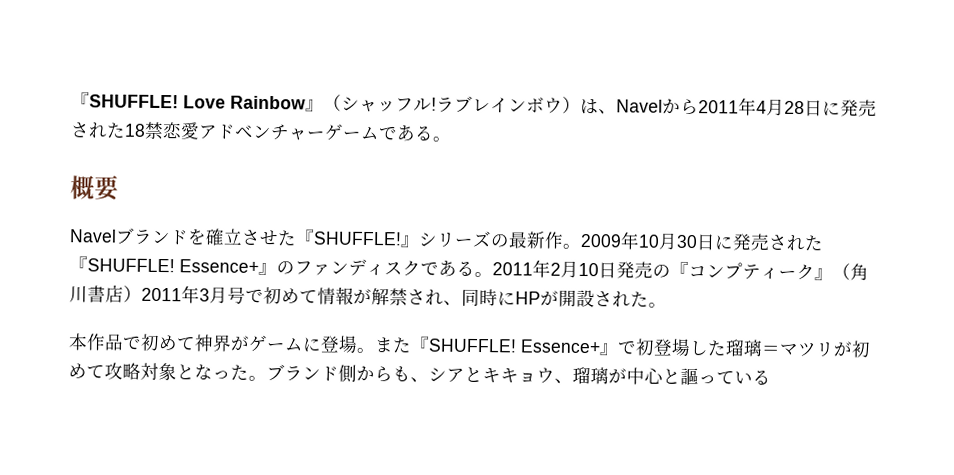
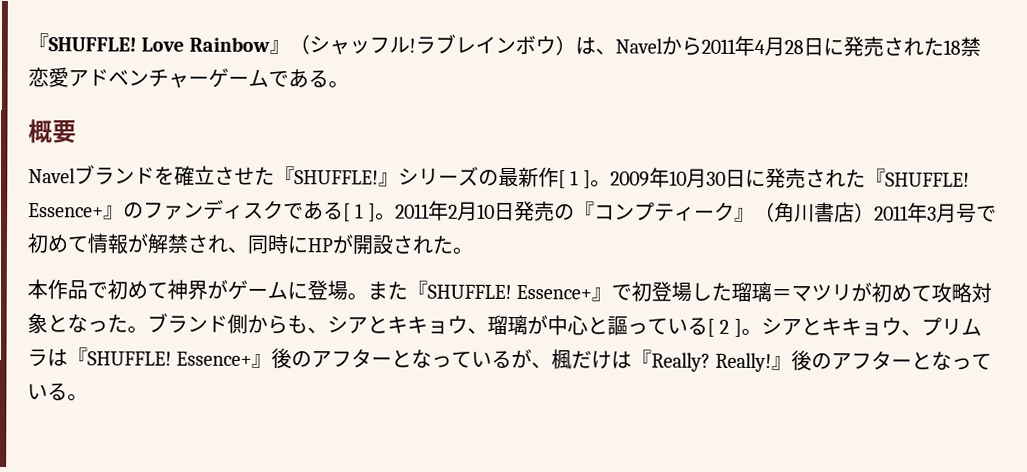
(564, 240) none -> [558,170,591,189] [ 1 ]
(475, 268) none -> [343,203,376,222] [ 1 ]
(771, 377) none -> [707,317,982,337] [27,347,992,373] [27,383,88,402] [ 2 ]。シアとキキョウ、プリムラは『SHUFFLE! Essence+』後のアフターとなっているが、楓だけは『Really? Really!』後のアフターとなっている。

